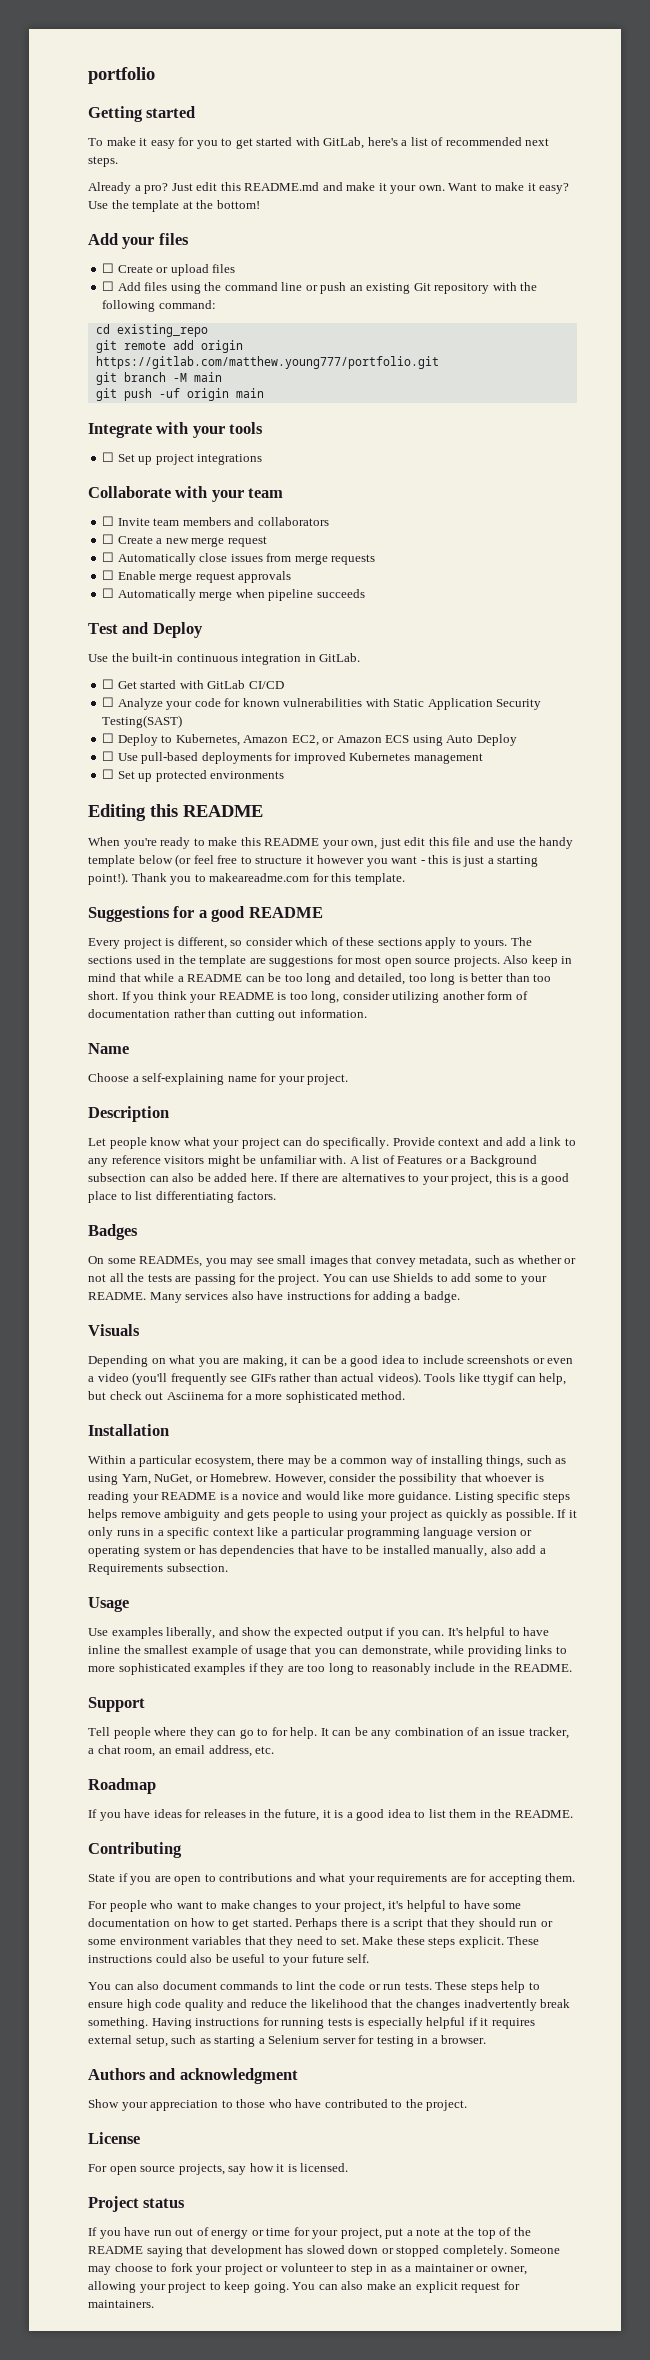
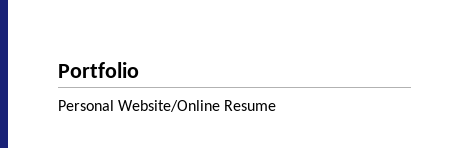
[88,67,155,84] [88,106,196,122] [88,137,550,149] [88,156,118,167] [88,182,570,194] [88,200,260,212] [88,233,189,249] [102,263,236,276] [102,281,538,294] [102,300,216,312] [95,324,208,337] [95,340,243,353] [95,356,439,369] [95,372,222,385] [95,388,264,401] [88,422,264,438] [102,452,263,465] [88,486,284,502] [102,516,329,526] [102,534,267,547] [102,552,376,565] [102,570,292,583] [102,588,365,601] [88,622,203,638] [88,653,361,665] [102,679,284,689] [102,697,542,710] [102,715,183,728] [102,733,517,746] [102,751,483,764] [102,769,285,782] [88,804,263,821] [88,837,574,849] [88,854,539,867] [88,872,405,885] [88,906,323,922] [88,937,532,949] [88,955,573,967] [88,973,552,985] [88,991,528,1003] [88,1009,367,1021] [88,1043,129,1054] [88,1073,349,1085] [88,1106,169,1122] [88,1137,576,1149] [88,1155,537,1167] [88,1173,570,1185] [88,1191,277,1203] [88,1224,138,1240] [88,1255,577,1267] [88,1273,547,1285] [88,1291,460,1303] [88,1324,140,1336] [88,1355,574,1367] [88,1372,567,1385] [88,1391,406,1403] [88,1424,169,1436] [88,1455,567,1467] [88,1473,544,1485] [88,1491,570,1503] [88,1509,577,1521] [88,1527,533,1539] [88,1545,546,1557] [88,1563,228,1575] [88,1597,129,1612] [88,1627,550,1639] [88,1645,567,1657] [88,1663,572,1675] [88,1697,145,1712] [88,1727,569,1739] [88,1745,275,1757] [88,1778,156,1794] [88,1809,573,1821] [88,1842,182,1858] [88,1873,576,1885] [88,1900,522,1912] [88,1918,553,1930] [88,1936,540,1948] [88,1954,370,1966] [88,1981,540,1993] [88,1999,571,2011] [88,2017,535,2029] [88,2035,487,2047] [88,2068,298,2084] [88,2099,468,2111] [88,2132,140,2144] [88,2163,349,2175] [88,2196,186,2212] [88,2227,531,2239] [88,2245,561,2257] [88,2263,527,2275] [88,2281,520,2293] [88,2300,154,2308] portfolio // Getting started // To make it easy for you to get started with GitLab, here's a list of recommended next steps. // Already a pro? Just edit this README.md and make it your own. Want to make it easy? Use the template at the bottom! // Add your files // ☐ Create or upload files // ☐ Add files using the command line or push an existing Git repository with the following command: // cd existing_repo // git remote add origin https://gitlab.com/matthew.young777/portfolio.git // git branch -M main // git push -uf origin main // Integrate with your tools // ☐ Set up project integrations // Collaborate with your team // ☐ Invite team members and collaborators // ☐ Create a new merge request // ☐ Automatically close issues from merge requests // ☐ Enable merge request approvals // ☐ Automatically merge when pipeline succeeds // Test and Deploy // Use the built-in continuous integration in GitLab. // ☐ Get started with GitLab CI/CD // ☐ Analyze your code for known vulnerabilities with Static Application Security Testing(SAST) // ☐ Deploy to Kubernetes, Amazon EC2, or Amazon ECS using Auto Deploy // ☐ Use pull-based deployments for improved Kubernetes management // ☐ Set up protected environments // Editing this README // When you're ready to make this README your own, just edit this file and use the handy template below (or feel free to structure it however you want - this is just a starting point!). Thank you to makeareadme.com for this template. // Suggestions for a good README // Every project is different, so consider which of these sections apply to yours. The sections used in the template are suggestions for most open source projects. Also keep in mind that while a README can be too long and detailed, too long is better than too short. If you think your README is too long, consider utilizing another form of documentation rather than cutting out information. // Name // Choose a self-explaining name for your project. // Description // Let people know what your project can do specifically. Provide context and add a link to any reference visitors might be unfamiliar with. A list of Features or a Background subsection can also be added here. If there are alternatives to your project, this is a good place to list differentiating factors. // Badges // On some READMEs, you may see small images that convey metadata, such as whether or not all the tests are passing for the project. You can use Shields to add some to your README. Many services also have instructions for adding a badge. // Visuals // Depending on what you are making, it can be a good idea to include screenshots or even a video (you'll frequently see GIFs rather than actual videos). Tools like ttygif can help, but check out Asciinema for a more sophisticated method. // Installation // Within a particular ecosystem, there may be a common way of installing things, such as using Yarn, NuGet, or Homebrew. However, consider the possibility that whoever is reading your README is a novice and would like more guidance. Listing specific steps helps remove ambiguity and gets people to using your project as quickly as possible. If it only runs in a specific context like a particular programming language version or operating system or has dependencies that have to be installed manually, also add a Requirements subsection. // Usage // Use examples liberally, and show the expected output if you can. It's helpful to have inline the smallest example of usage that you can demonstrate, while providing links to more sophisticated examples if they are too long to reasonably include in the README. // Support // Tell people where they can go to for help. It can be any combination of an issue tracker, a chat room, an email address, etc. // Roadmap // If you have ideas for releases in the future, it is a good idea to list them in the README. // Contributing // State if you are open to contributions and what your requirements are for accepting them. // For people who want to make changes to your project, it's helpful to have some documentation on how to get started. Perhaps there is a script that they should run or some environment variables that they need to set. Make these steps explicit. These instructions could also be useful to your future self. // You can also document commands to lint the code or run tests. These steps help to ensure high code quality and reduce the likelihood that the changes inadvertently break something. Having instructions for running tests is especially helpful if it requires external setup, such as starting a Selenium server for testing in a browser. // Authors and acknowledgment // Show your appreciation to those who have contributed to the project. // License // For open source projects, say how it is licensed. // Project status // If you have run out of energy or time for your project, put a note at the top of the README saying that development has slowed down or stopped completely. Someone may choose to fork your project or volunteer to step in as a maintainer or owner, allowing your project to keep going. You can also make an explicit request for maintainers. -> [58,62,139,78] [58,100,277,112] Portfolio // Personal Website/Online Resume

